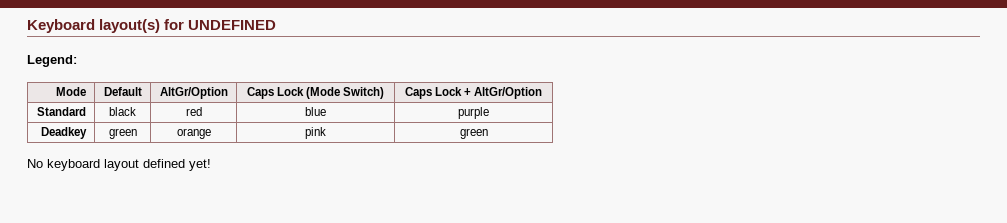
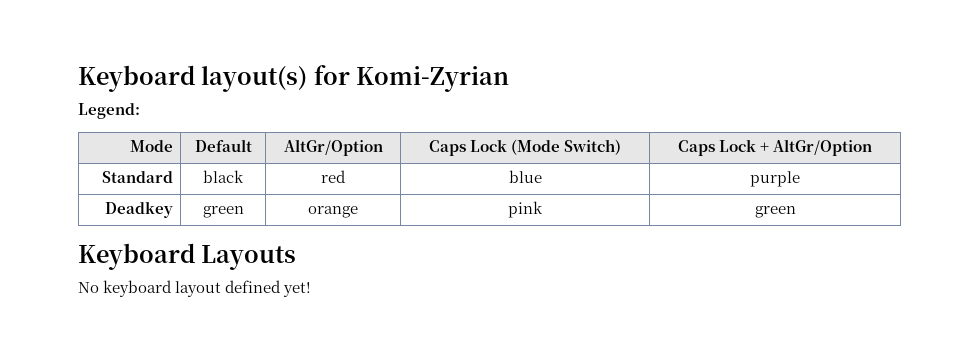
[188,20,277,30] UNDEFINED -> [356,66,510,92] Komi-Zyrian
(488, 133) none -> [78,243,297,270] // Keyboard Layouts

